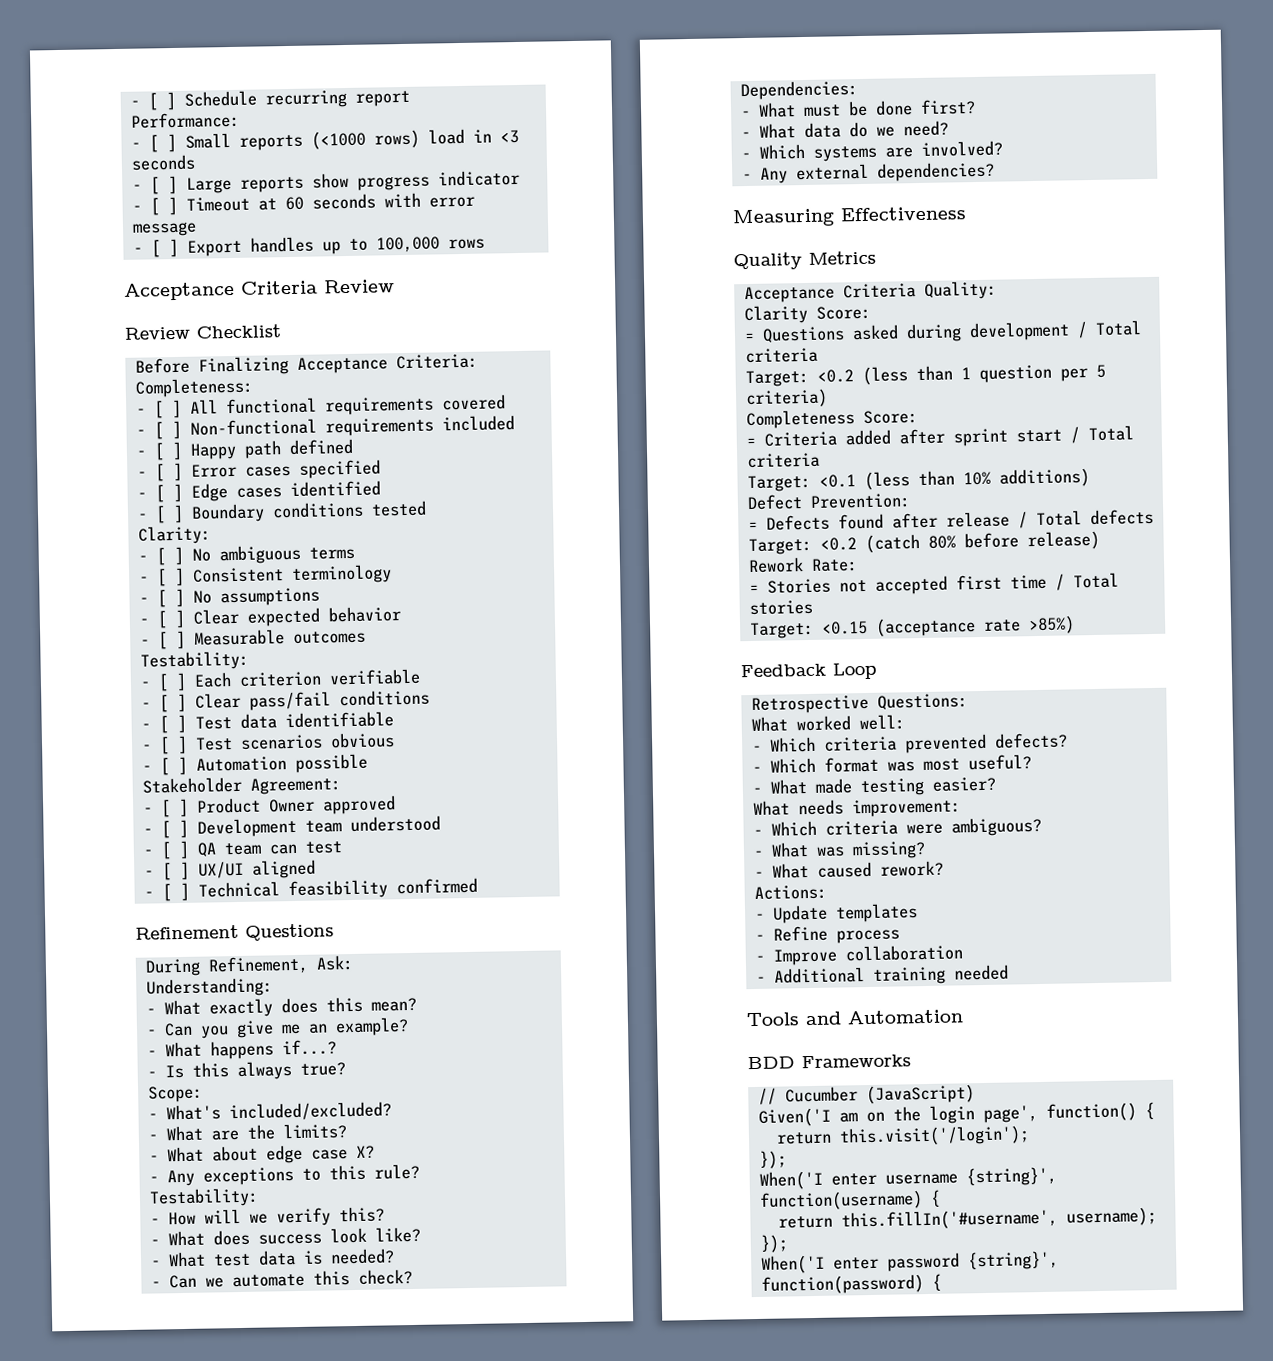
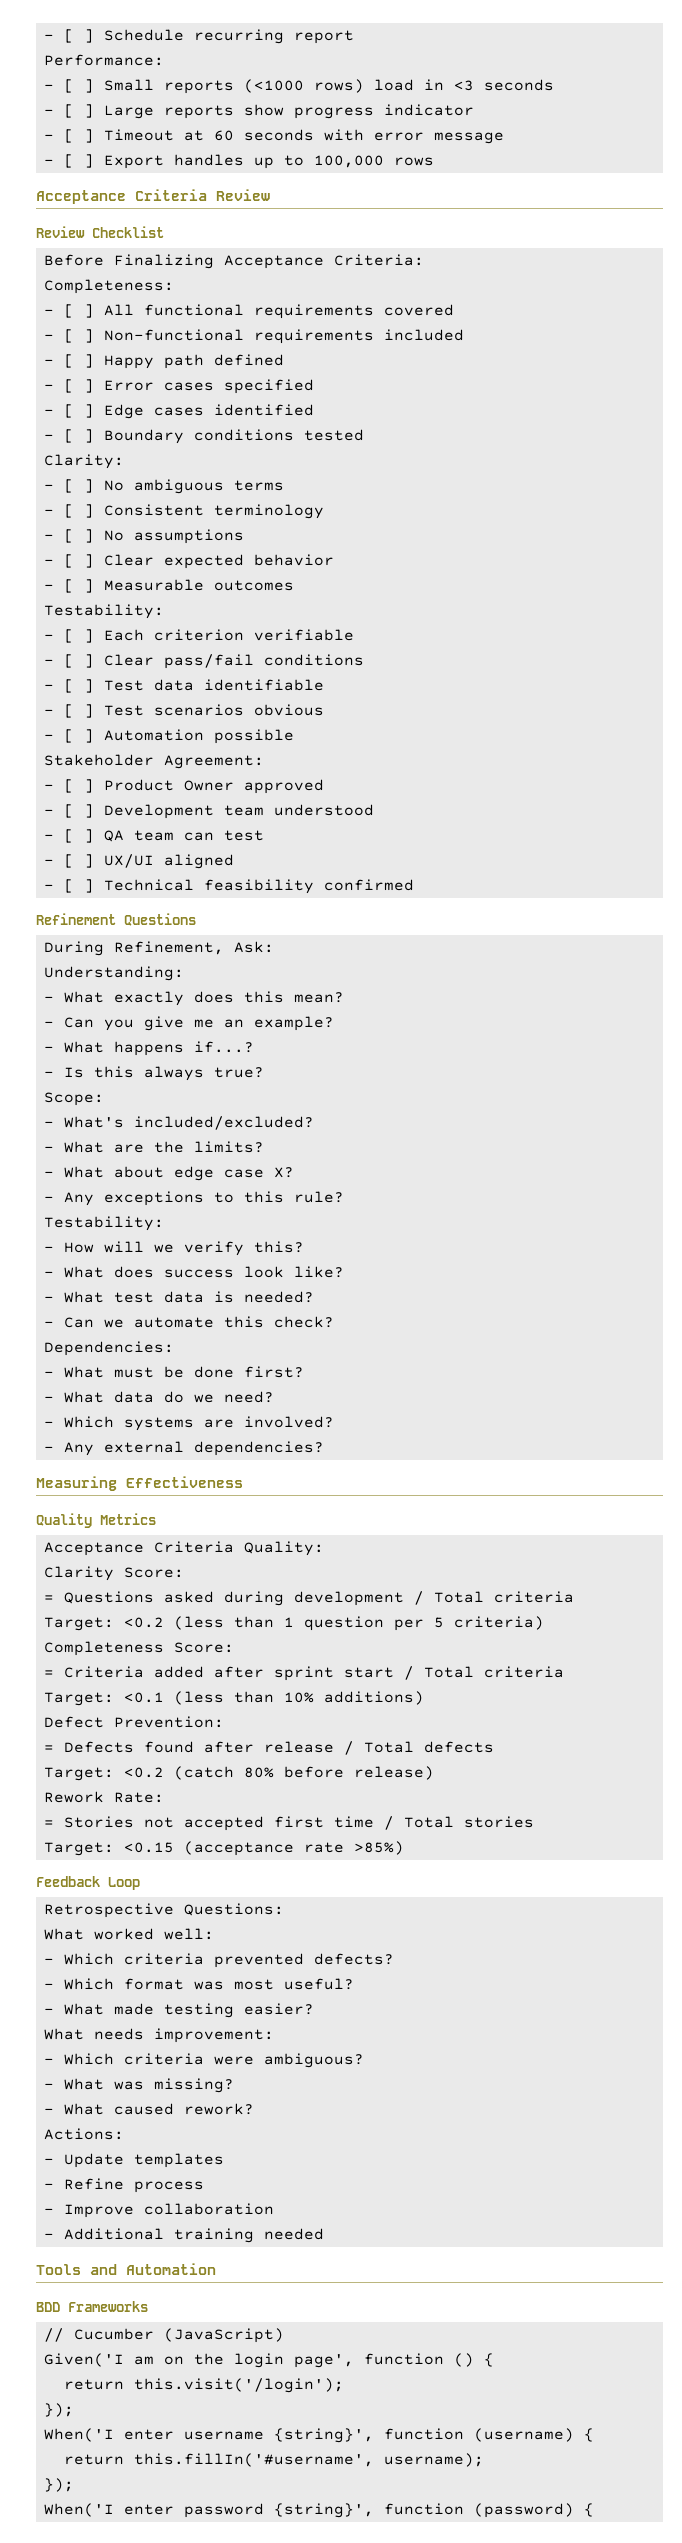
[1045,1102,1137,1122] function() -> [364,2353,475,2367] function ()
[758,1190,923,1211] function(username) -> [384,2428,575,2442] function (username)
[760,1274,924,1295] function(password) -> [384,2503,575,2518] function (password)

